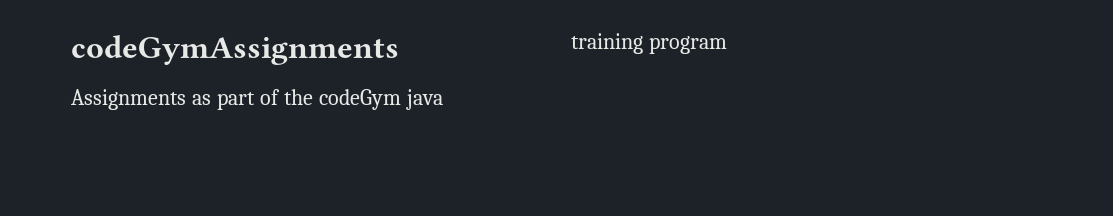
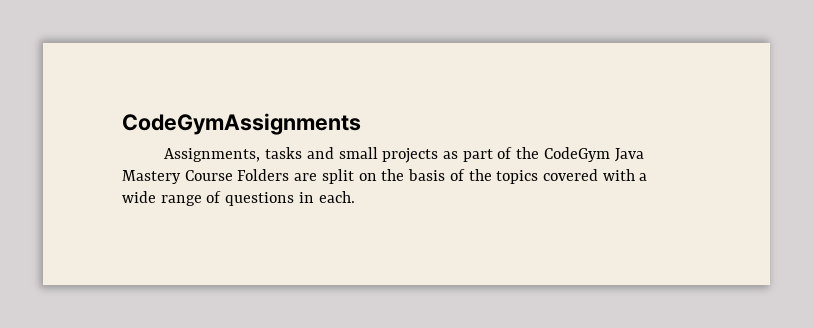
[71,35,399,65] [71,89,443,110] [571,33,727,54] codeGymAssignments // Assignments as part of the codeGym java training program -> [122,113,361,135] [164,147,644,163] [122,169,648,184] [122,191,355,206] CodeGymAssignments // Assignments, tasks and small projects as part of the CodeGym Java Mastery Course Folders are split on the basis of the topics covered with a wide range of questions in each.

